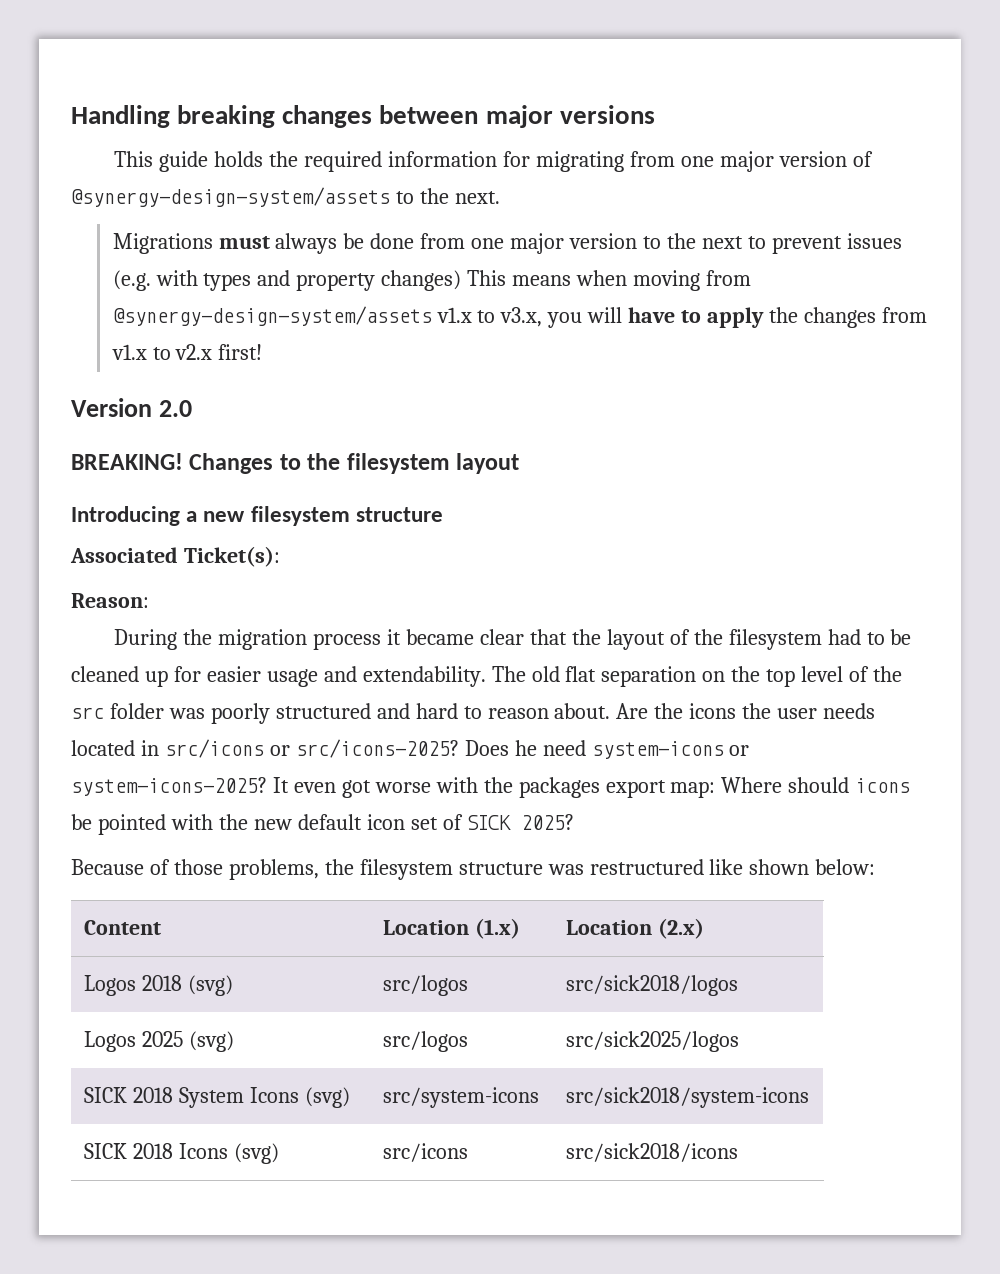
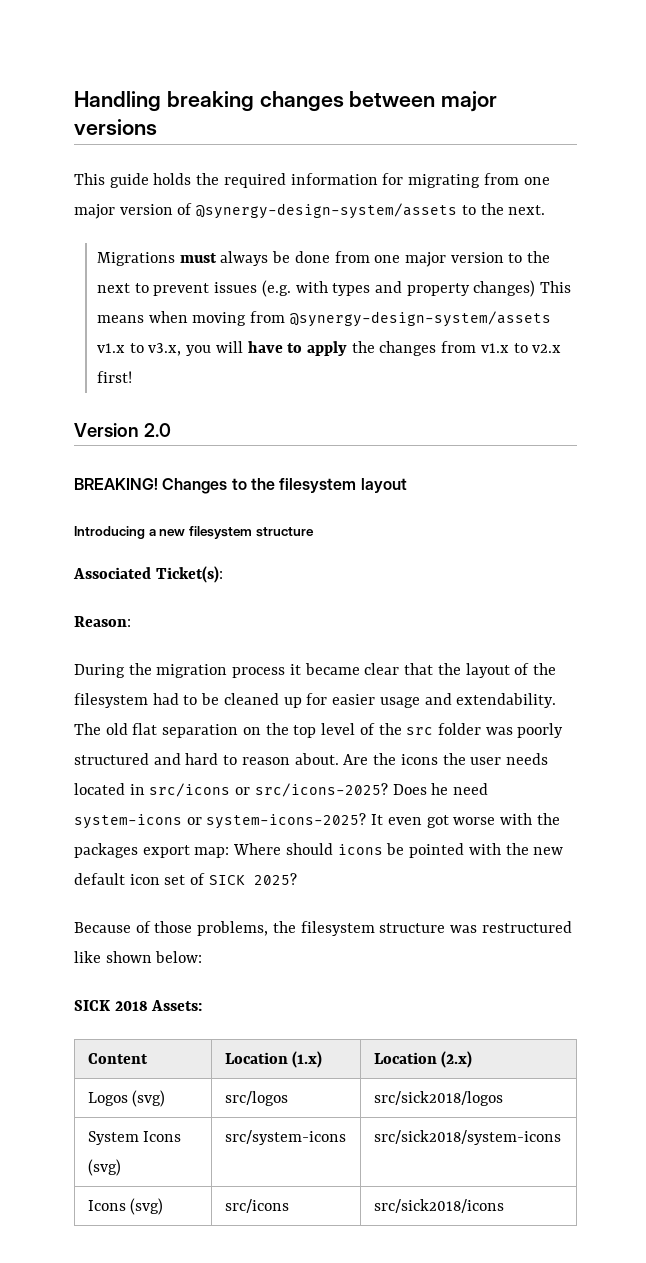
(876, 867) none -> [74,1000,203,1011] // SICK 2018 Assets:
[141,975,182,991] 2018 -> (128, 1099) none
[83,1031,234,1052] [382,1031,468,1052] [565,1031,739,1052] [83,1087,173,1103] Logos 2025 (svg) | src/logos | src/sick2025/logos // SICK 2018 -> (503, 1098) none
[83,1143,173,1159] SICK 2018 -> (561, 1137) none

